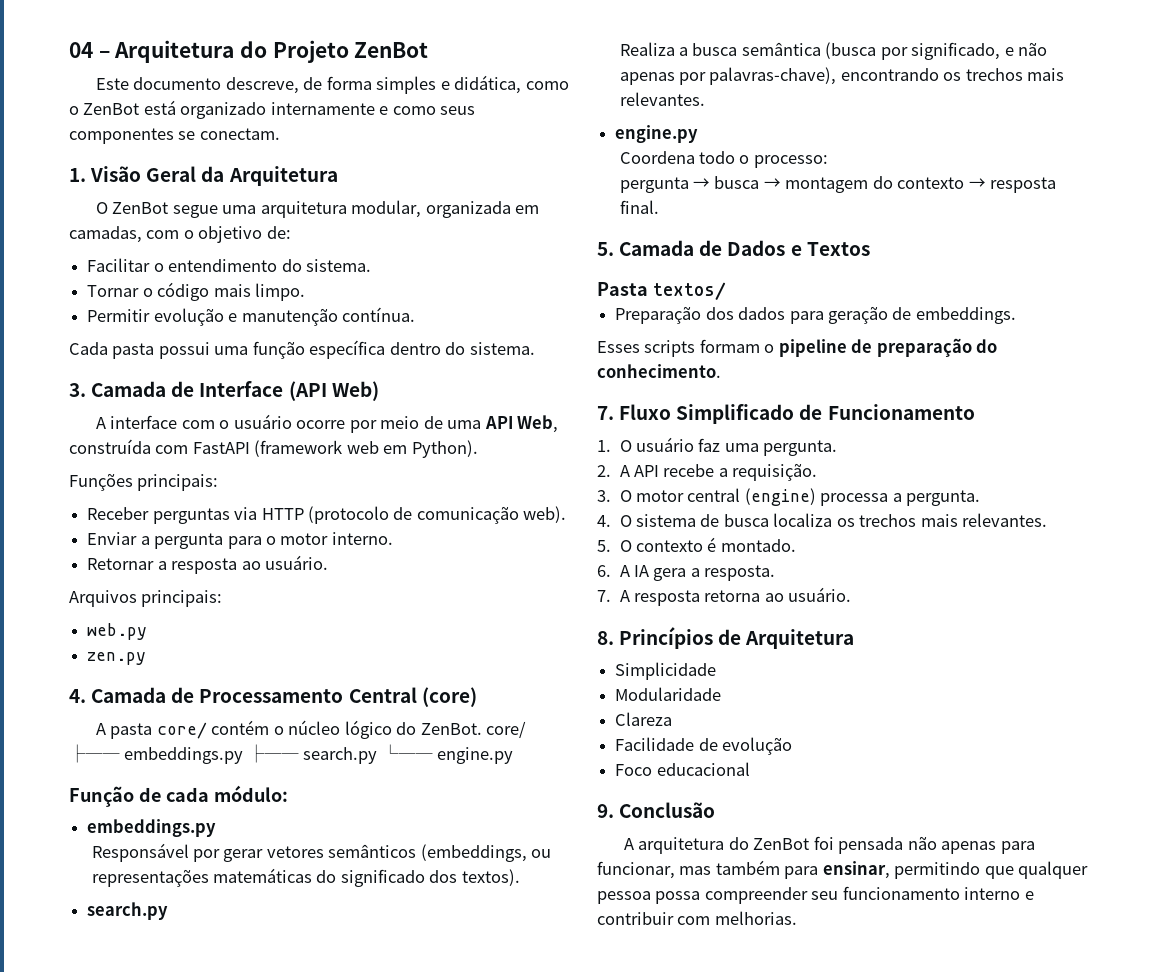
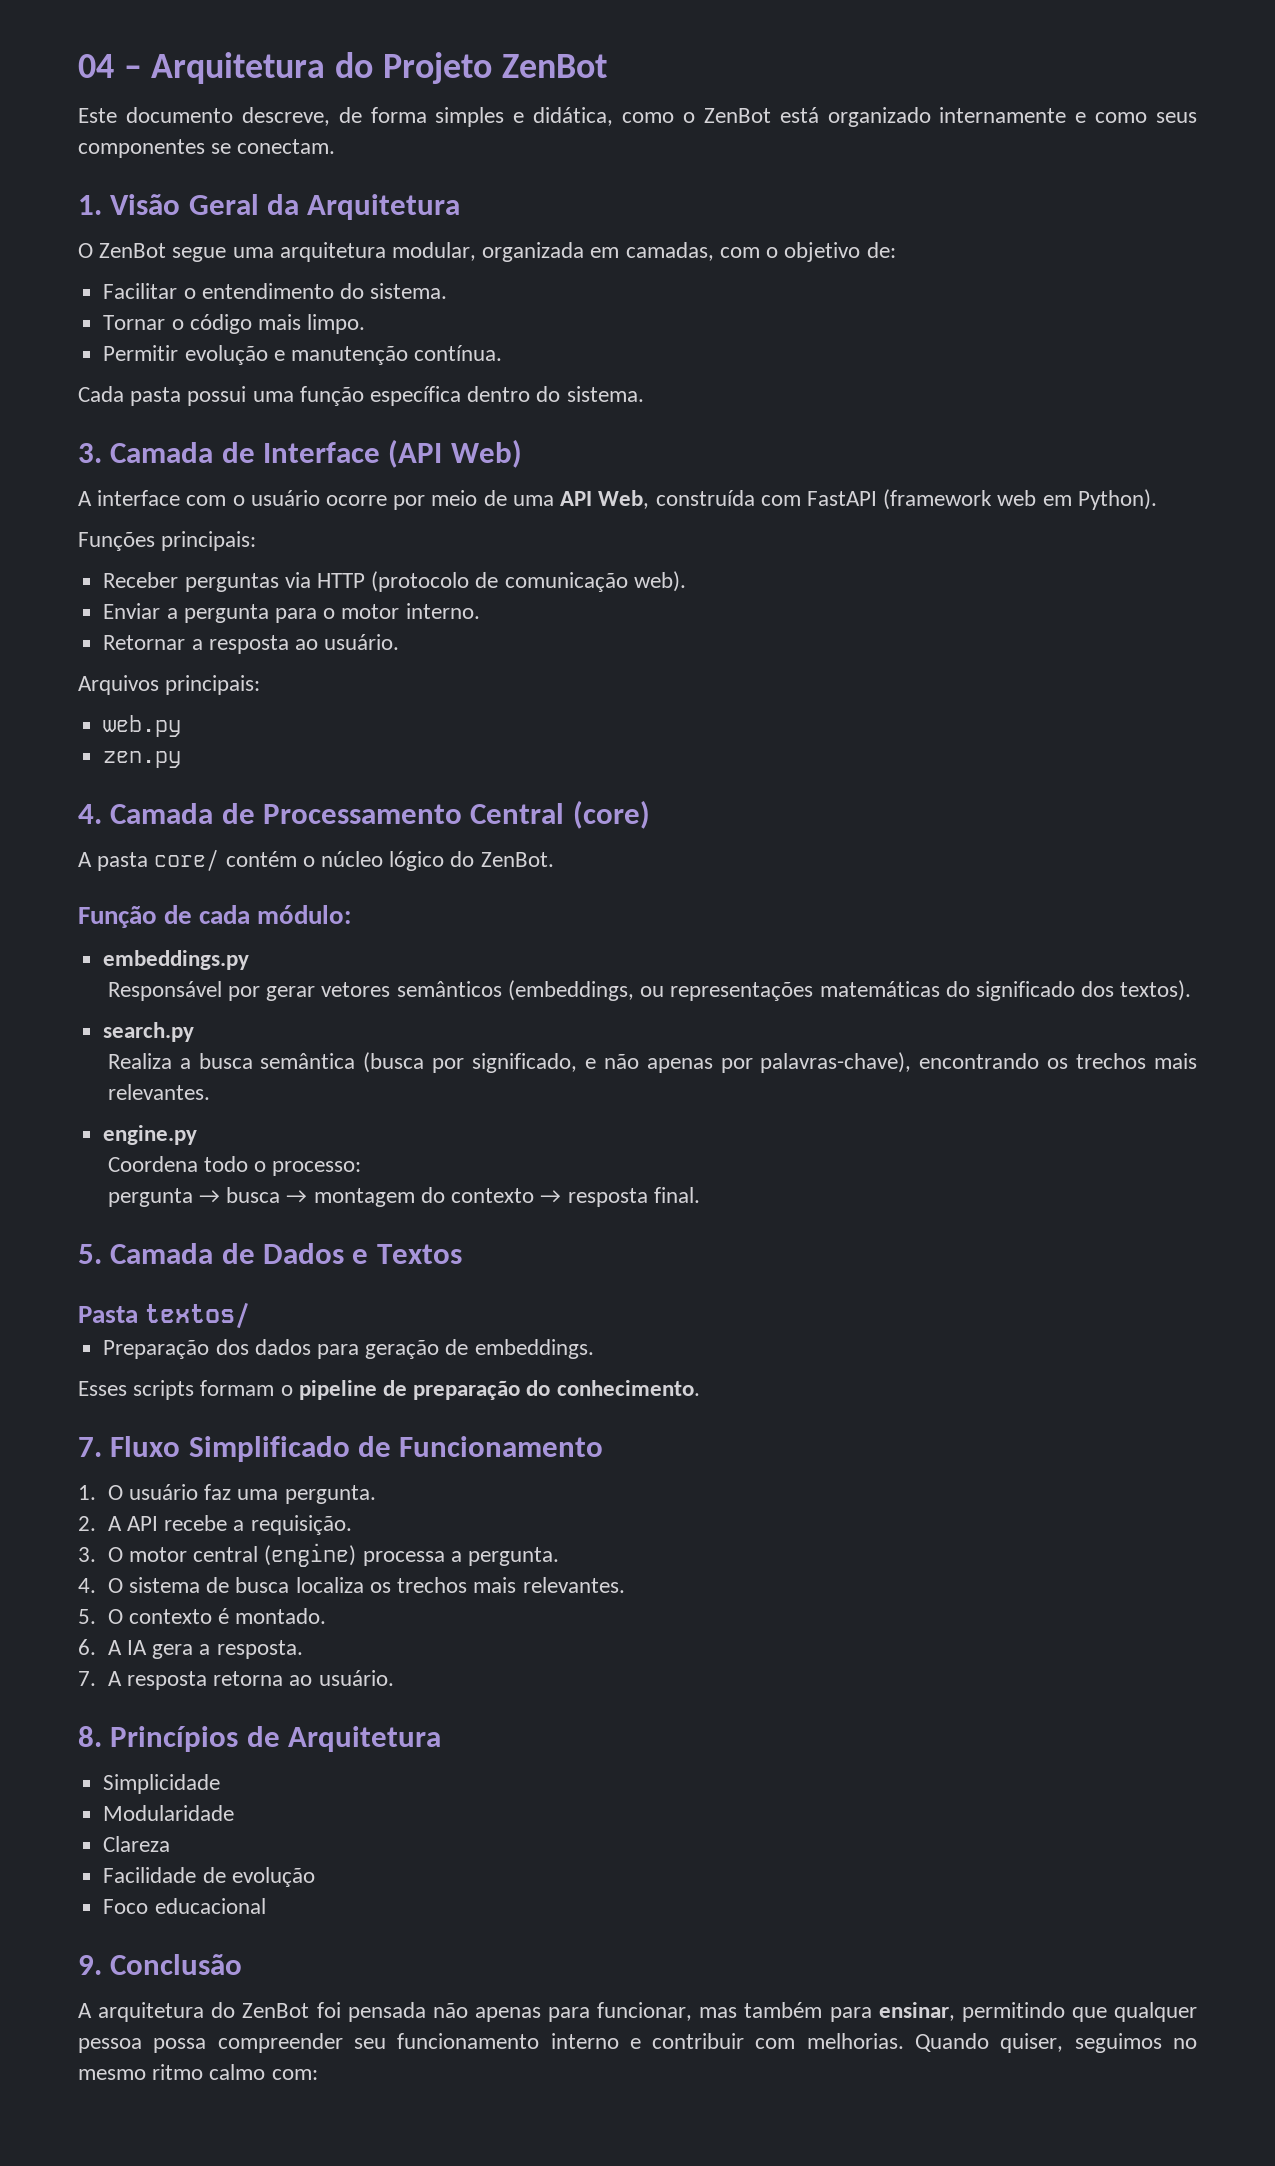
[486,721,527,738] [69,744,514,764] core/ ├── embeddings.py ├── search.py └── engine.py -> (554, 859) none
(797, 918) none -> [915,2033,1197,2053] [78,2064,318,2080] Quando quiser, seguimos no mesmo ritmo calmo com:

